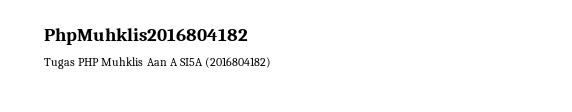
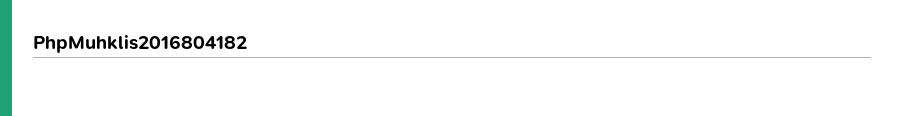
[44,57,272,69] // Tugas PHP Muhklis Aan A SI5A (2016804182) -> (247, 44) none

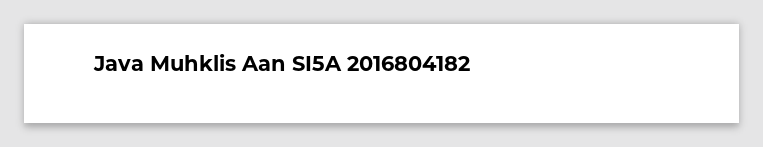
[33,35,247,53] PhpMuhklis2016804182 -> [93,54,470,71] Java Muhklis Aan SI5A 2016804182

